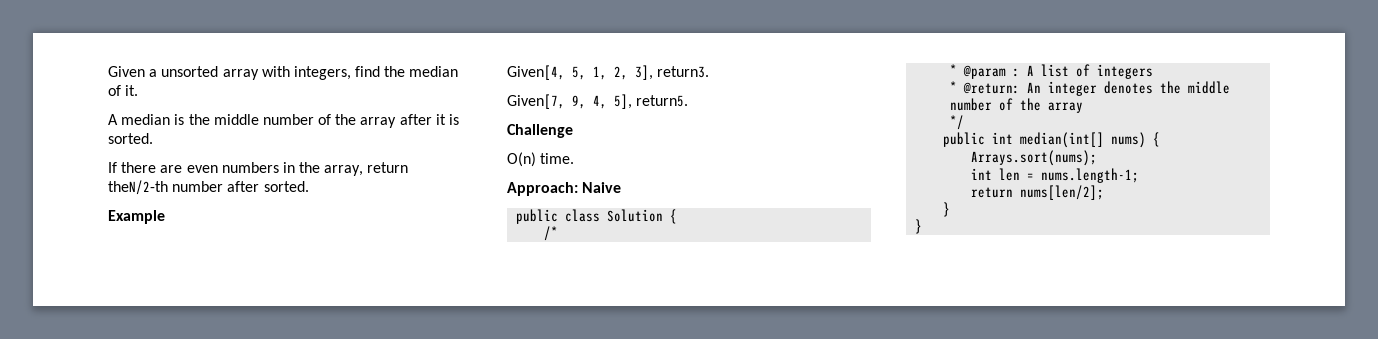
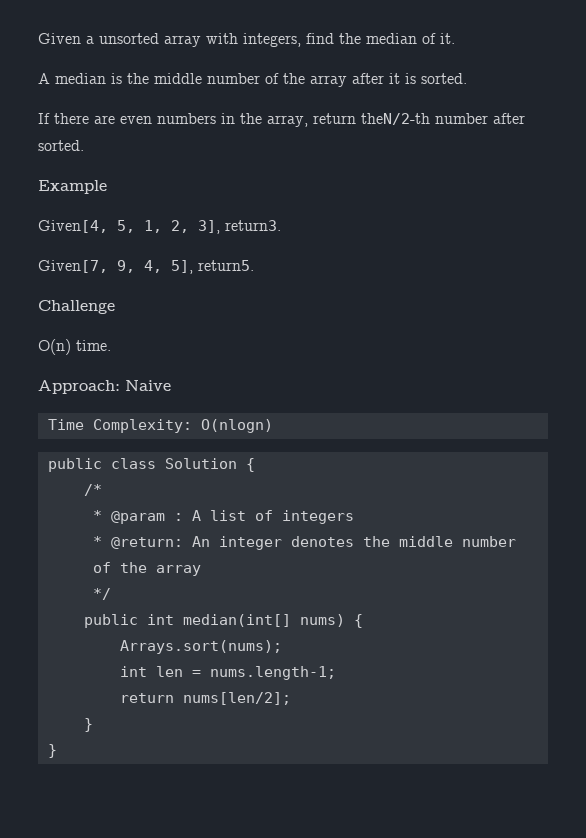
(622, 187) none -> [47,419,273,433] // Time Complexity: O(nlogn)

